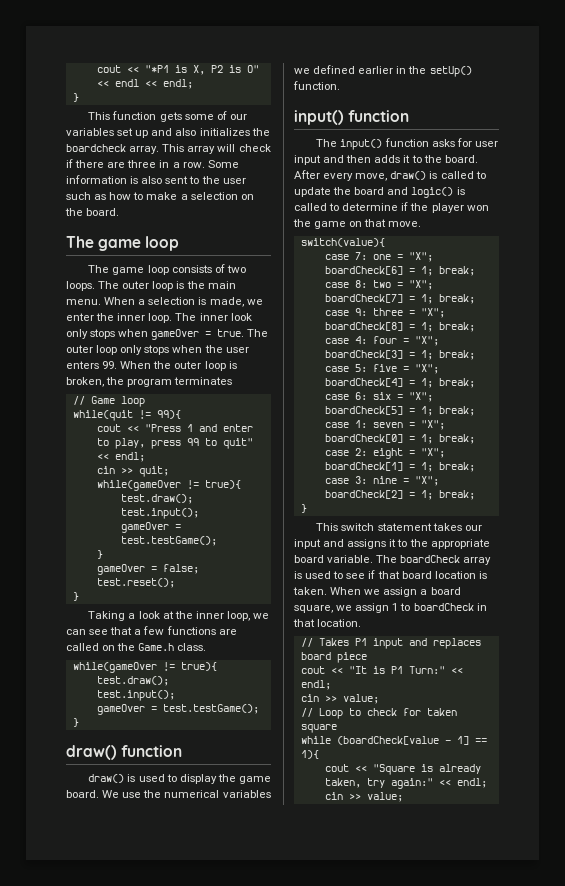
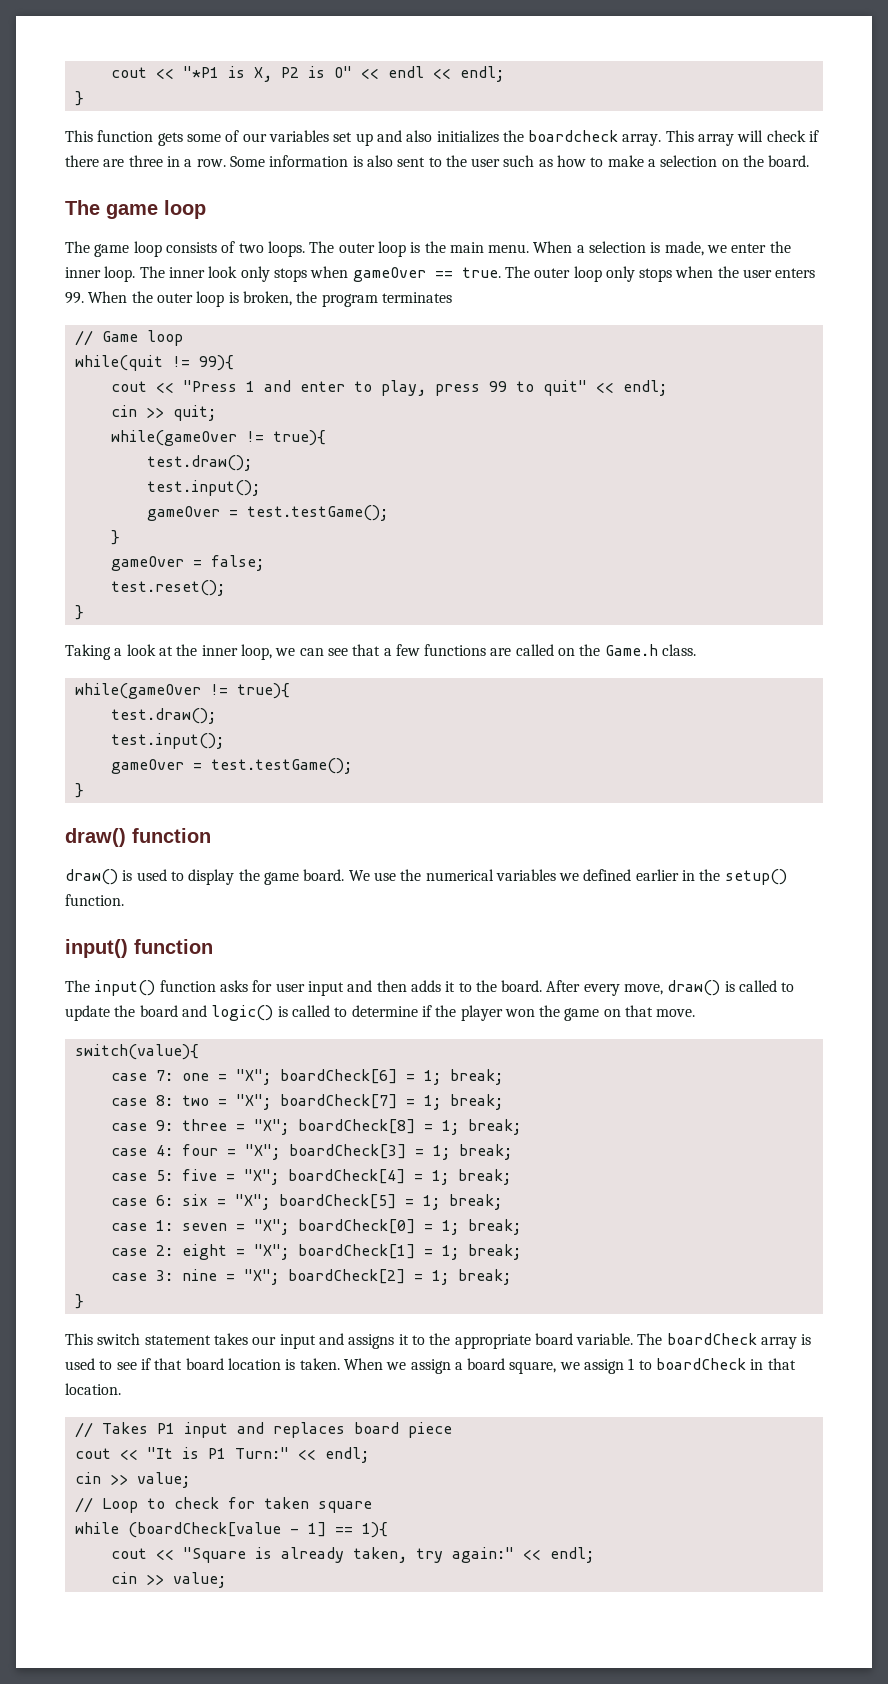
[205,331,212,337] = -> [434,271,453,278] ==
[429,66,472,77] setUp() -> [724,869,787,885] setup()

